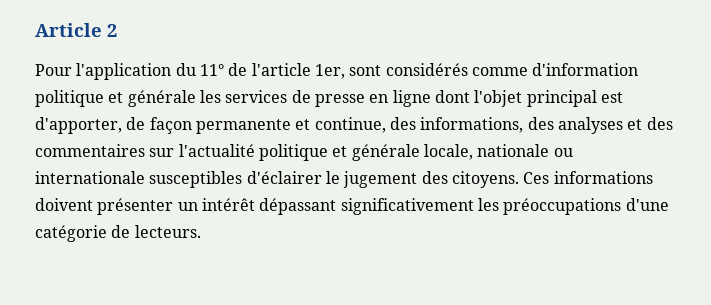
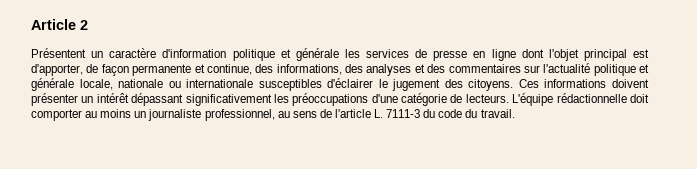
[35,63,528,80] Pour l'application du 11° de l'article 1er, sont considérés comme -> [31,48,157,58] Présentent un caractère
(201, 231) none -> [512,93,649,106] [31,109,515,121] L'équipe rédactionnelle doit comporter au moins un journaliste professionnel, au sens de l'article L. 7111-3 du code du travail.

